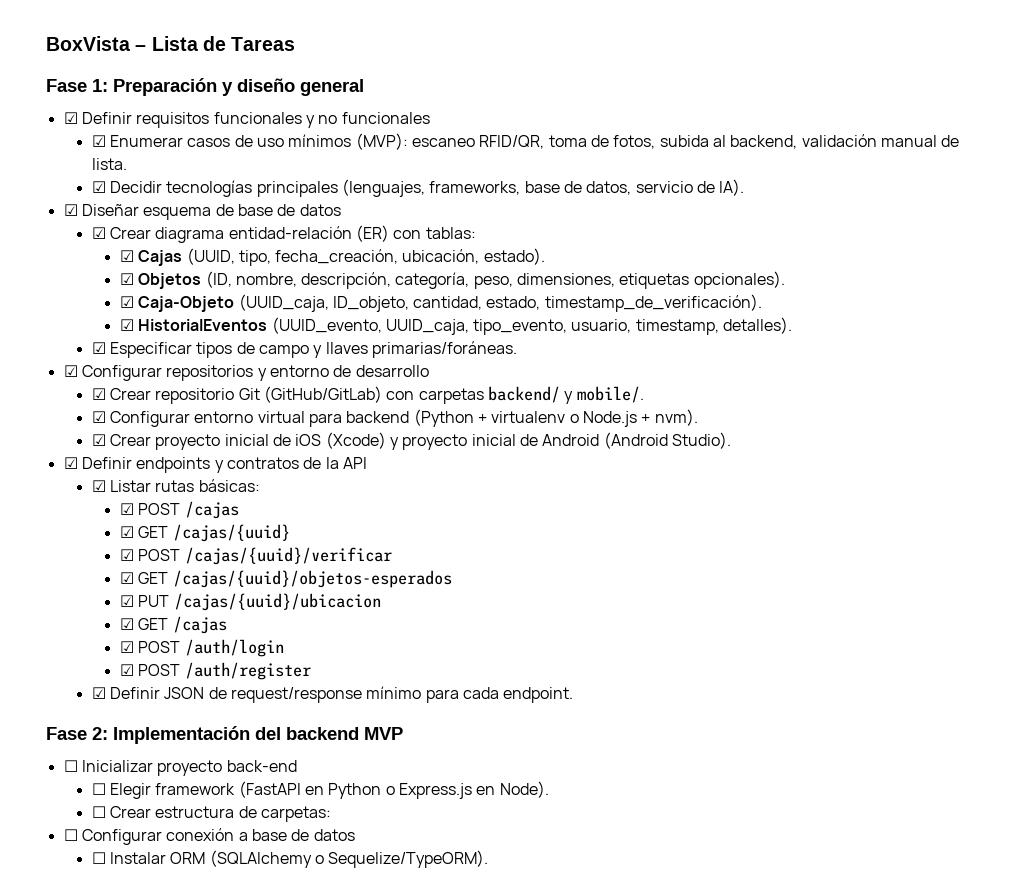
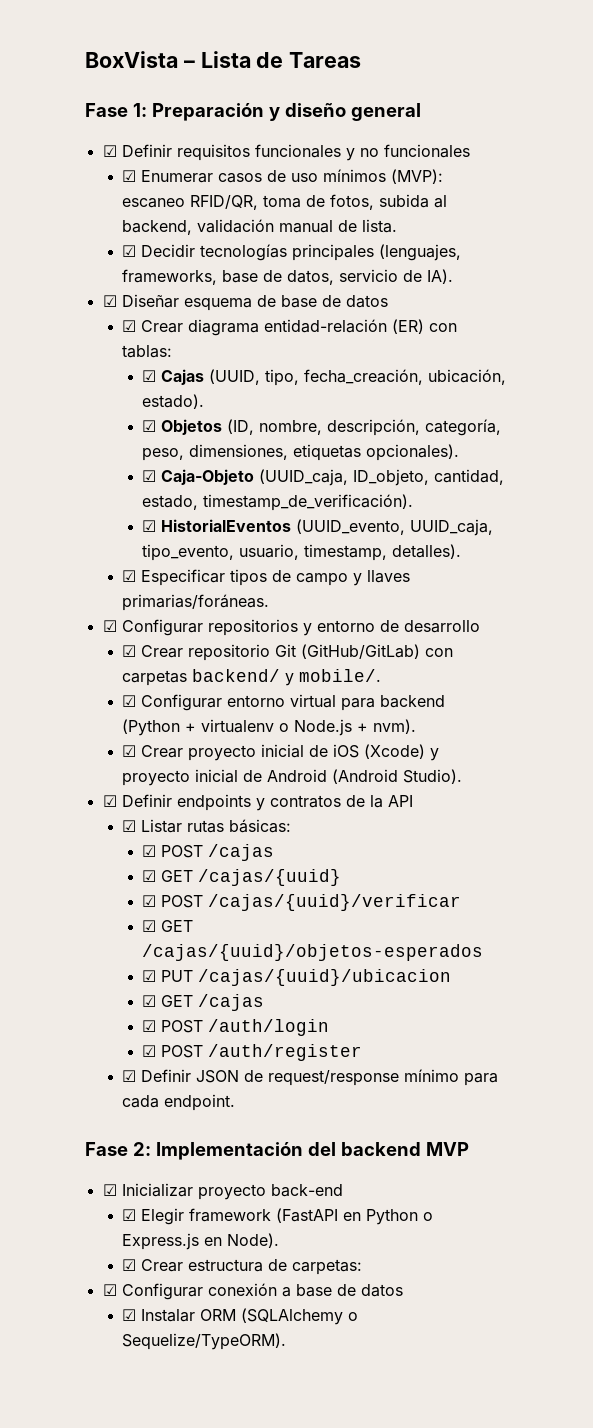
[63,760,78,772] ☐ -> [102,1184,117,1196] ☑
[91,783,106,795] ☐ -> [122,1209,137,1221] ☑
[91,806,106,818] ☐ -> [122,1259,137,1271] ☑
[63,829,78,841] ☐ -> [102,1284,117,1296] ☑
[91,852,106,864] ☐ -> [122,1309,137,1321] ☑

